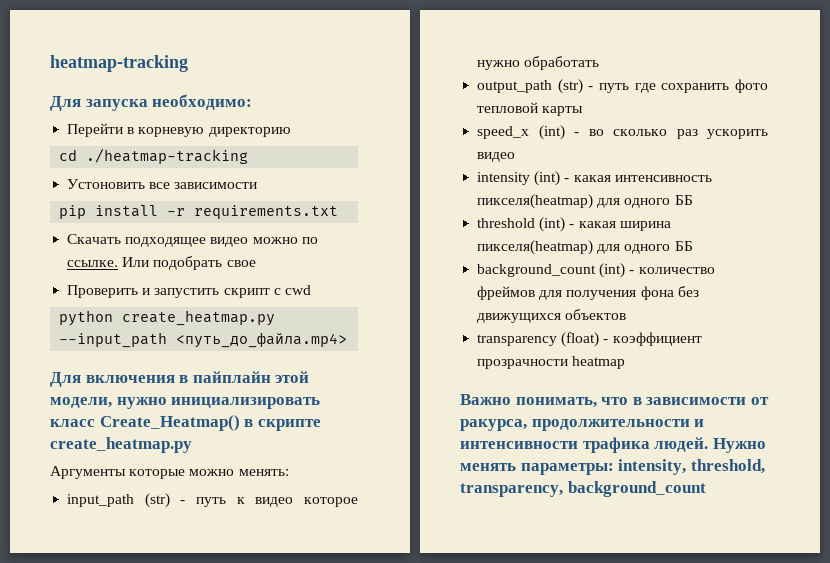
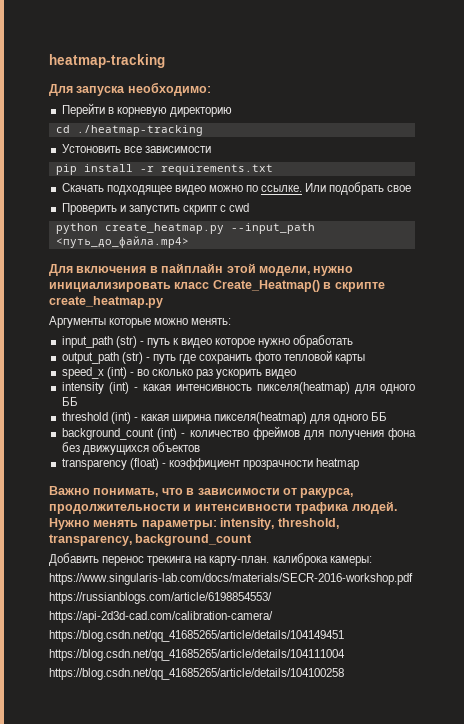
(706, 489) none -> [49,553,372,566] [49,573,413,585] [49,592,272,604] [49,611,273,623] [49,630,344,642] [49,649,345,661] [49,668,344,680] // Добавить перенос трекинга на карту-план. калиброка камеры: // https://www.singularis-lab.com/docs/materials/SECR-2016-workshop.pdf // https://russianblogs.com/article/6198854553/ // https://api-2d3d-cad.com/calibration-camera/ // https://blog.csdn.net/qq_41685265/article/details/104149451 // https://blog.csdn.net/qq_41685265/article/details/104111004 // https://blog.csdn.net/qq_41685265/article/details/104100258

